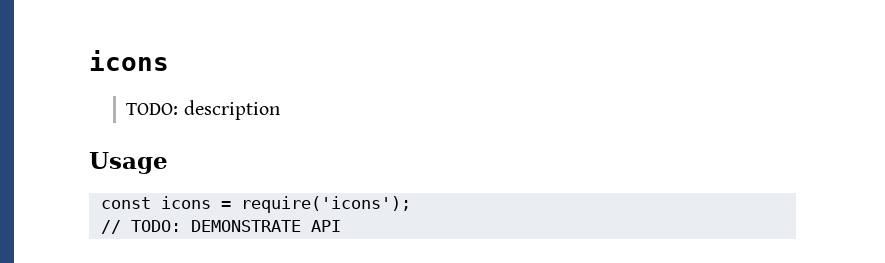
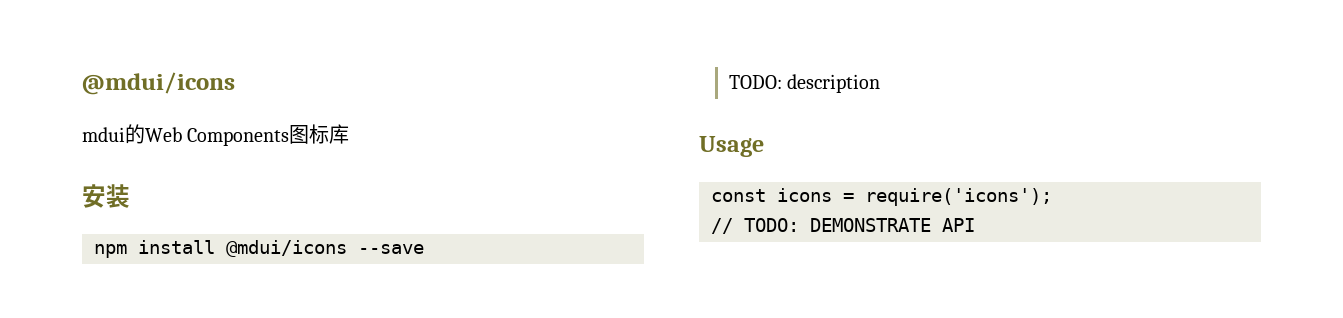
[89,50,169,71] icons -> [82,72,235,95] [82,124,350,146] [82,184,130,208] [94,240,424,258] @mdui/icons // mdui的Web Components图标库 // 安装 // npm install @mdui/icons --save

